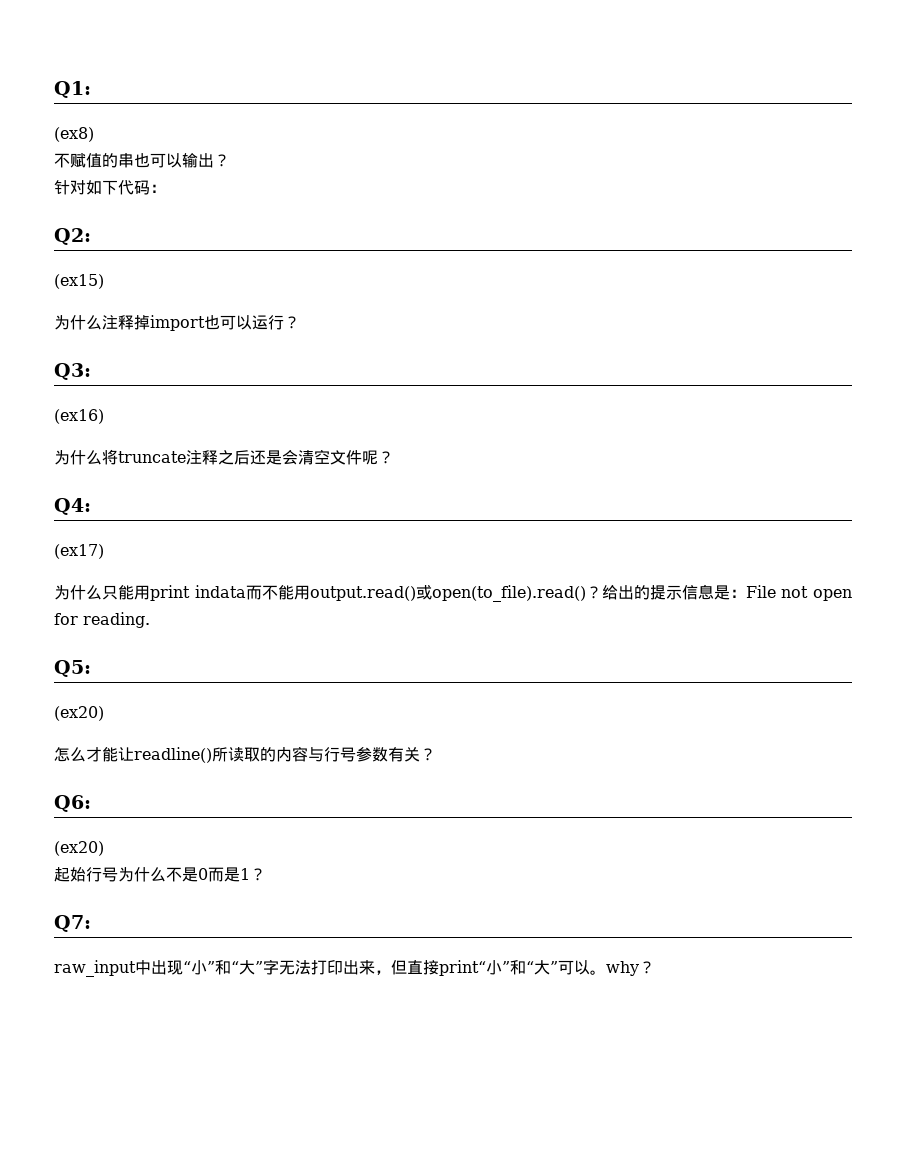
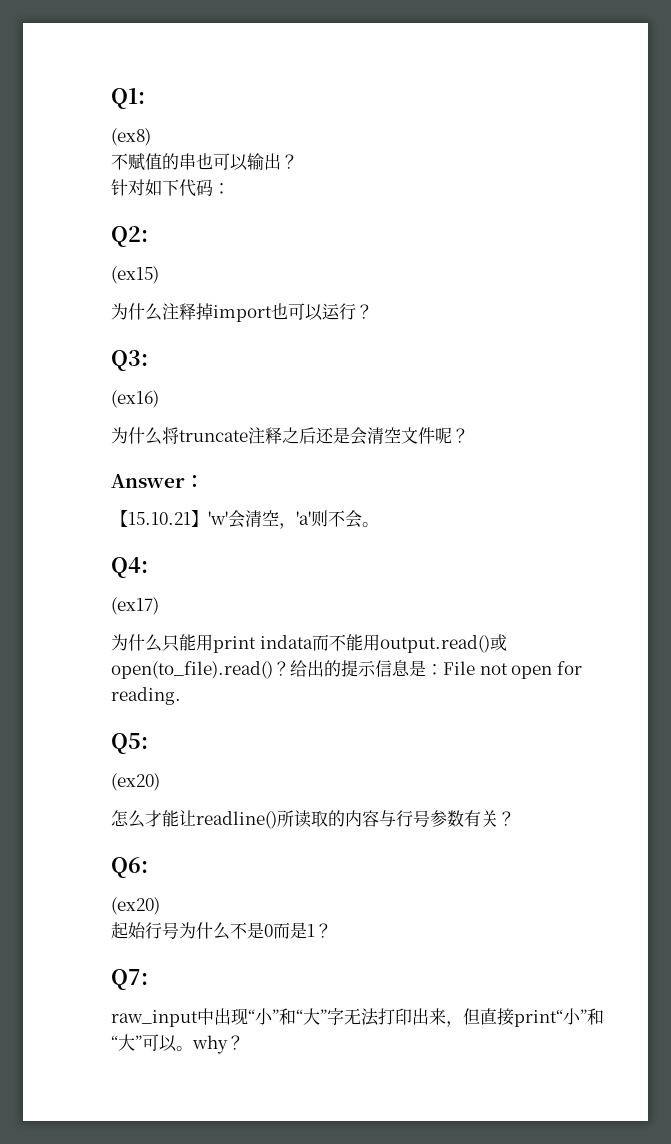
(394, 457) none -> [111,474,204,488] [111,510,379,529] // Answer： // 【15.10.21】'w'会清空，'a'则不会。

